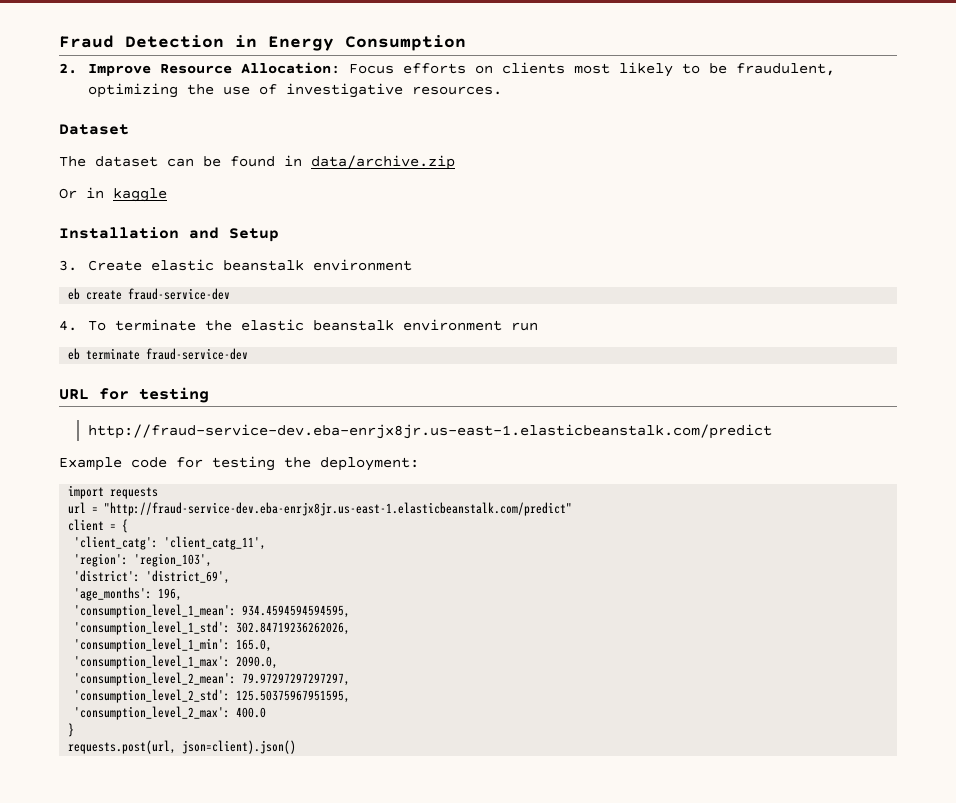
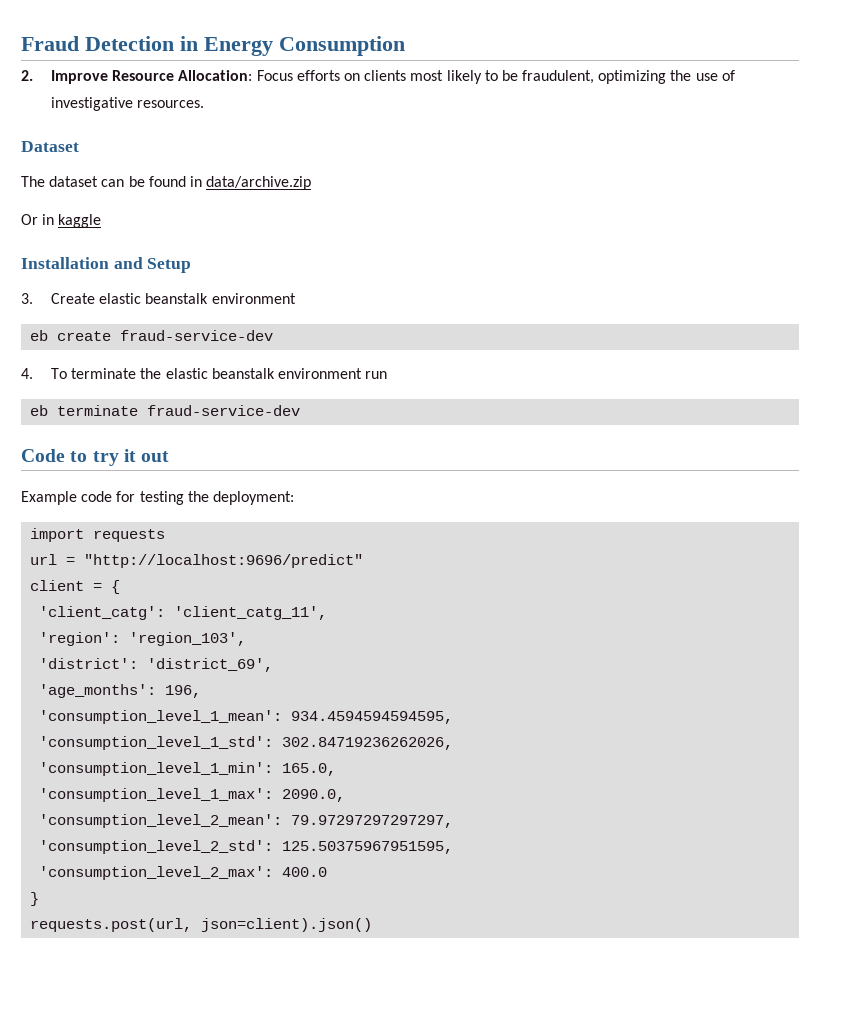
[59,387,209,403] [87,424,772,439] URL for testing // http://fraud-service-dev.eba-enrjx8jr.us-east-1.elasticbeanstalk.com/predict -> [21,449,170,466] Code to try it out
[104,502,573,516] "http://fraud-service-dev.eba-enrjx8jr.us-east-1.elasticbeanstalk.com/predict" -> [84,554,364,568] "http://localhost:9696/predict"

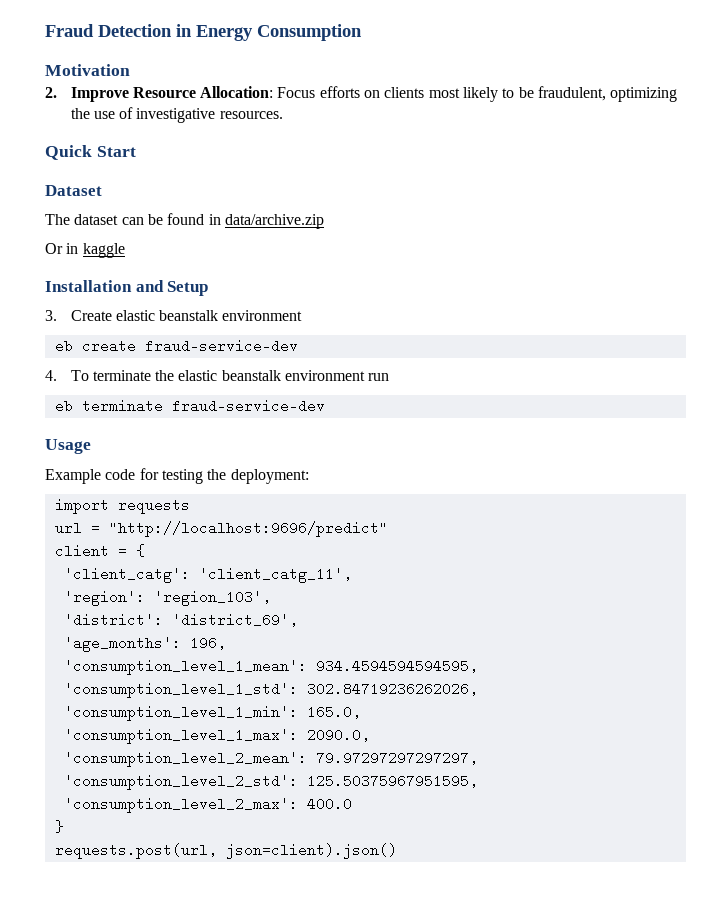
(405, 46) none -> [45,64,130,76] // Motivation
(205, 104) none -> [45,145,136,160] // Quick Start
[21,449,170,466] Code to try it out -> [45,439,91,454] Usage

